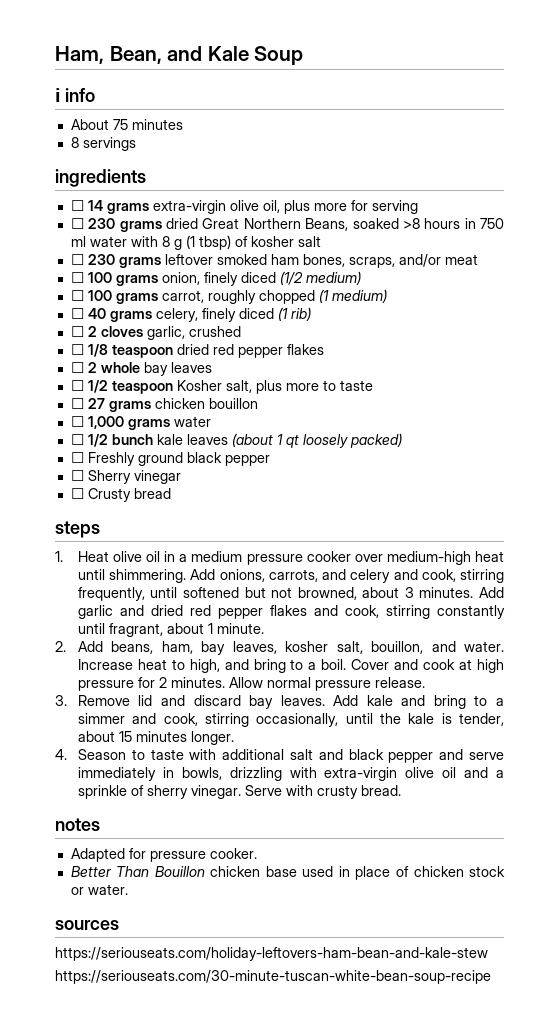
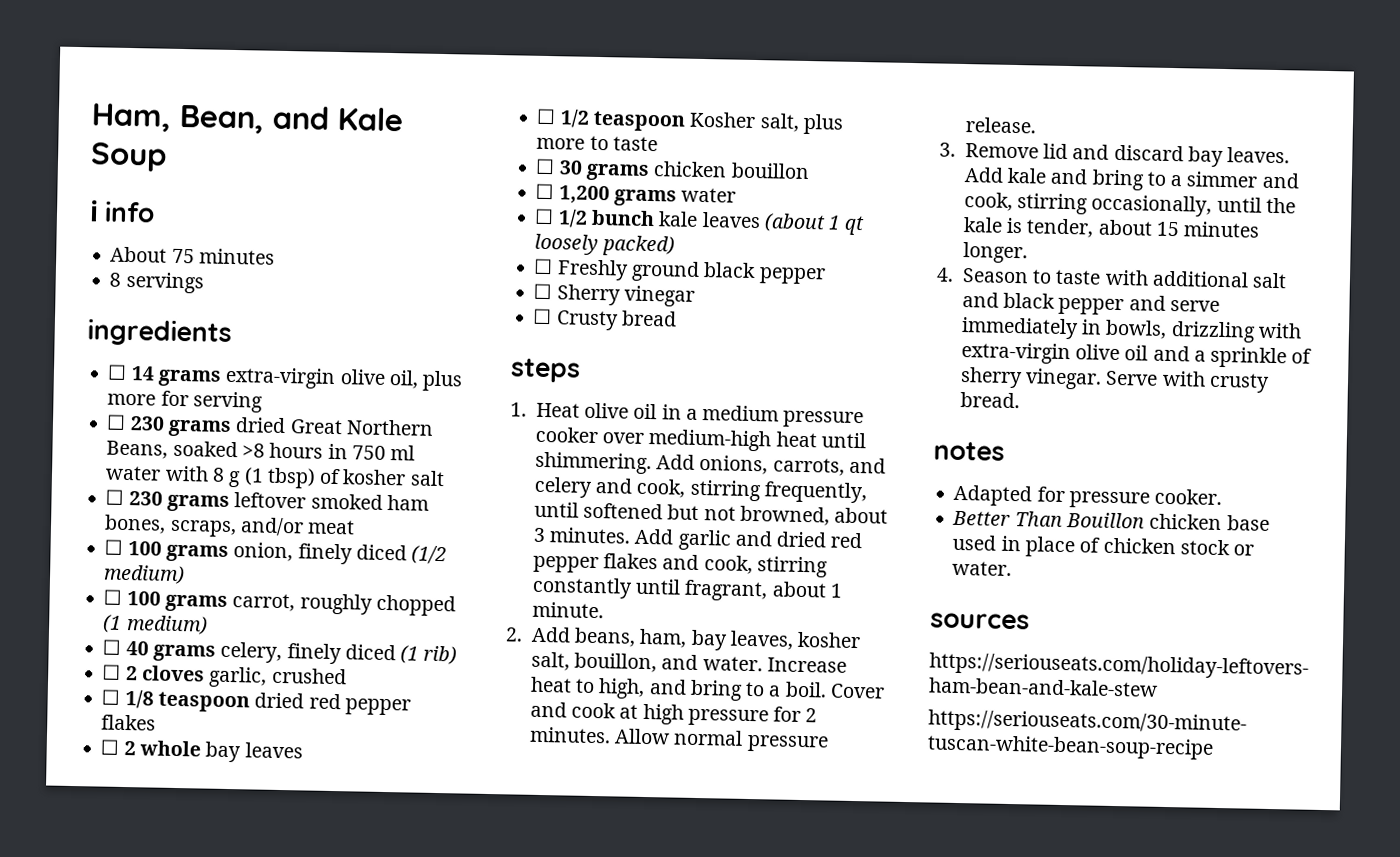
[87,398,105,409] 27 -> [558,160,583,175] 30
[87,416,124,429] 1,000 -> [558,185,610,205] 1,200

